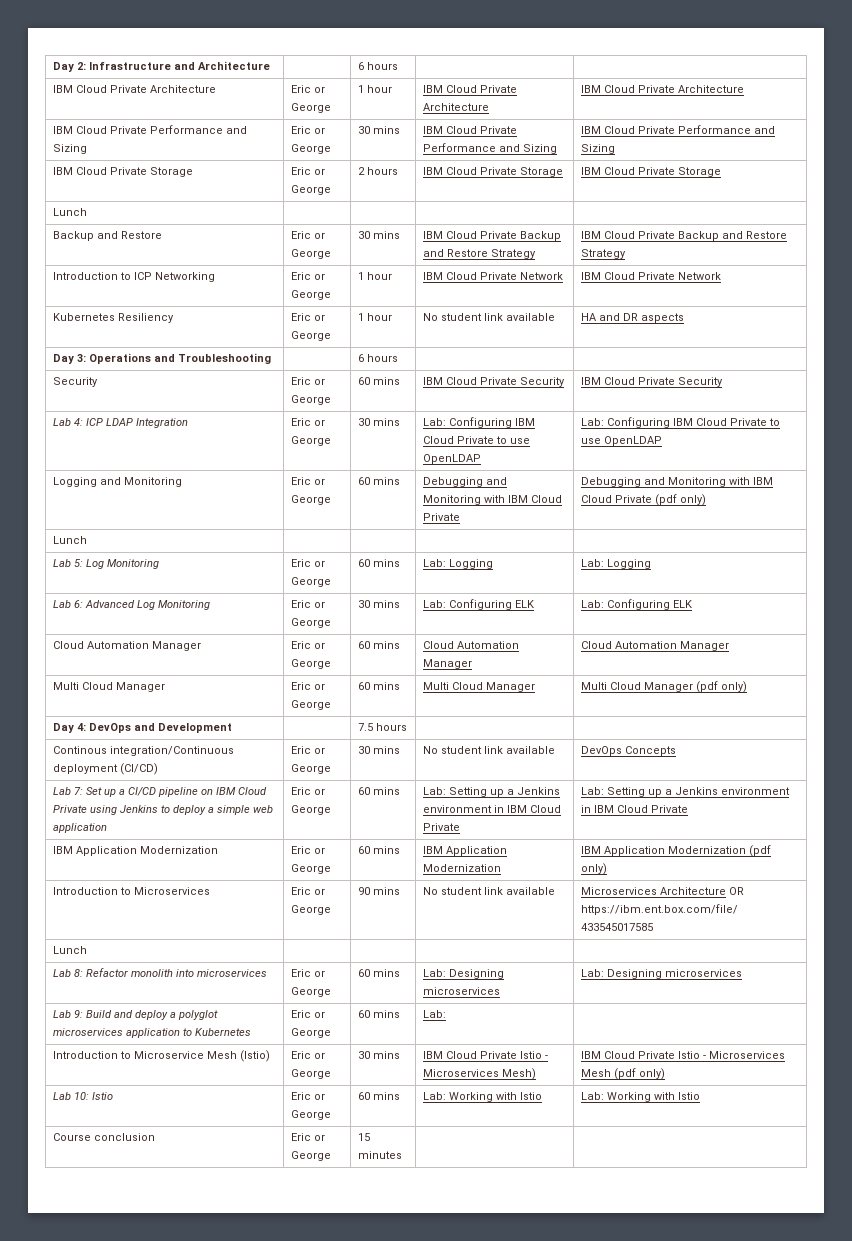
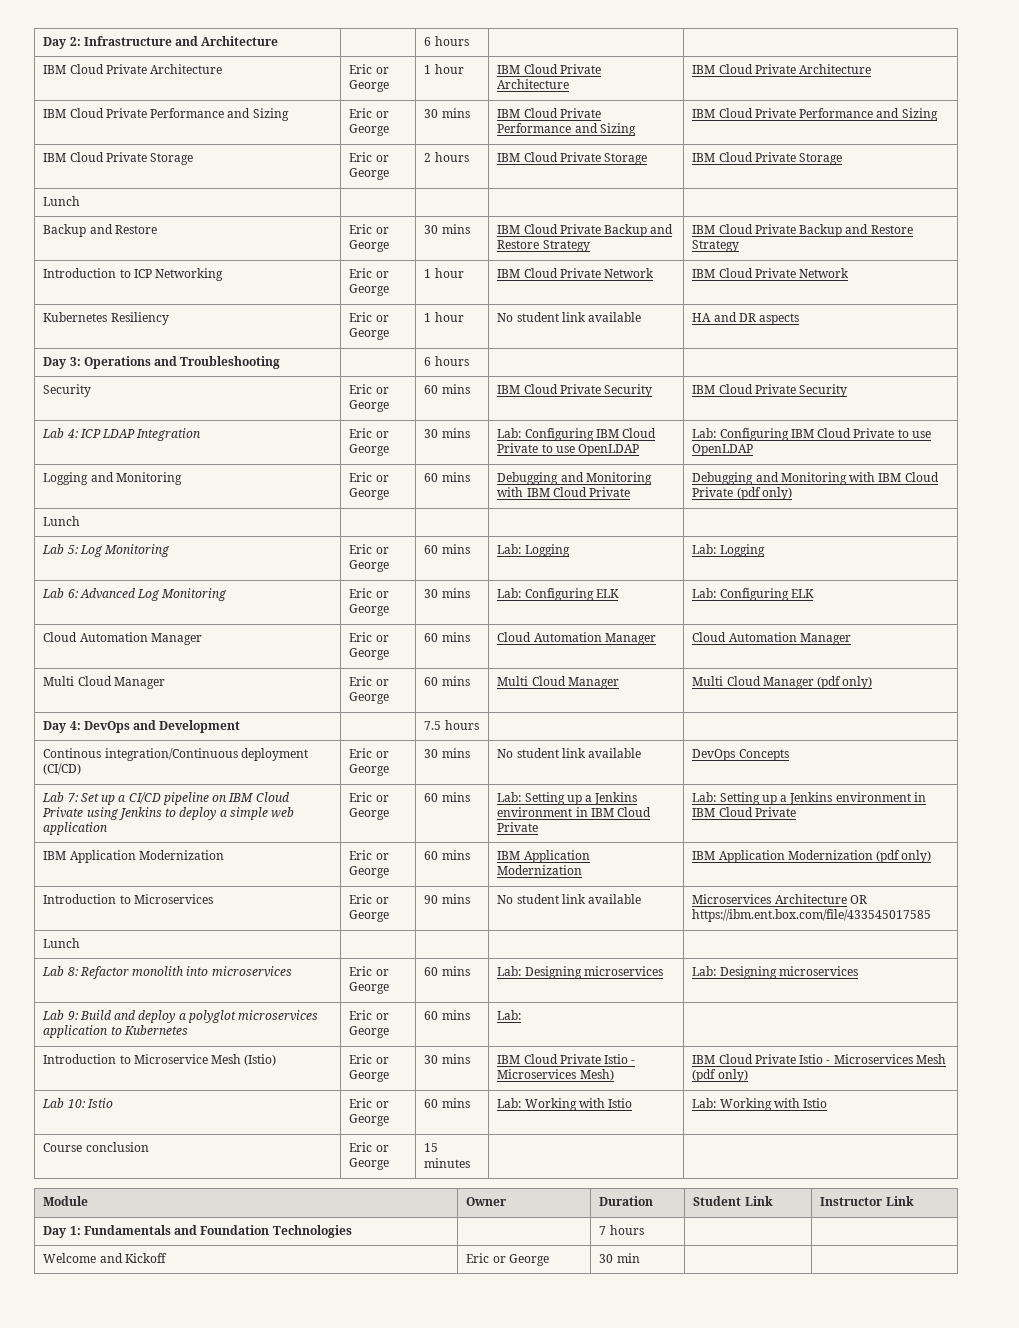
(402, 1155) none -> [43,1196,89,1206] [466,1197,508,1206] [599,1196,654,1206] [693,1196,773,1206] [820,1196,914,1206] [43,1225,352,1238] [599,1225,644,1235] [43,1253,167,1263] [466,1253,549,1266] [599,1253,640,1263] // Module | Owner | Duration | Student Link | Instructor Link // Day 1: Fundamentals and Foundation Technologies | | 7 hours | | // Welcome and Kickoff | Eric or George | 30 min | |

